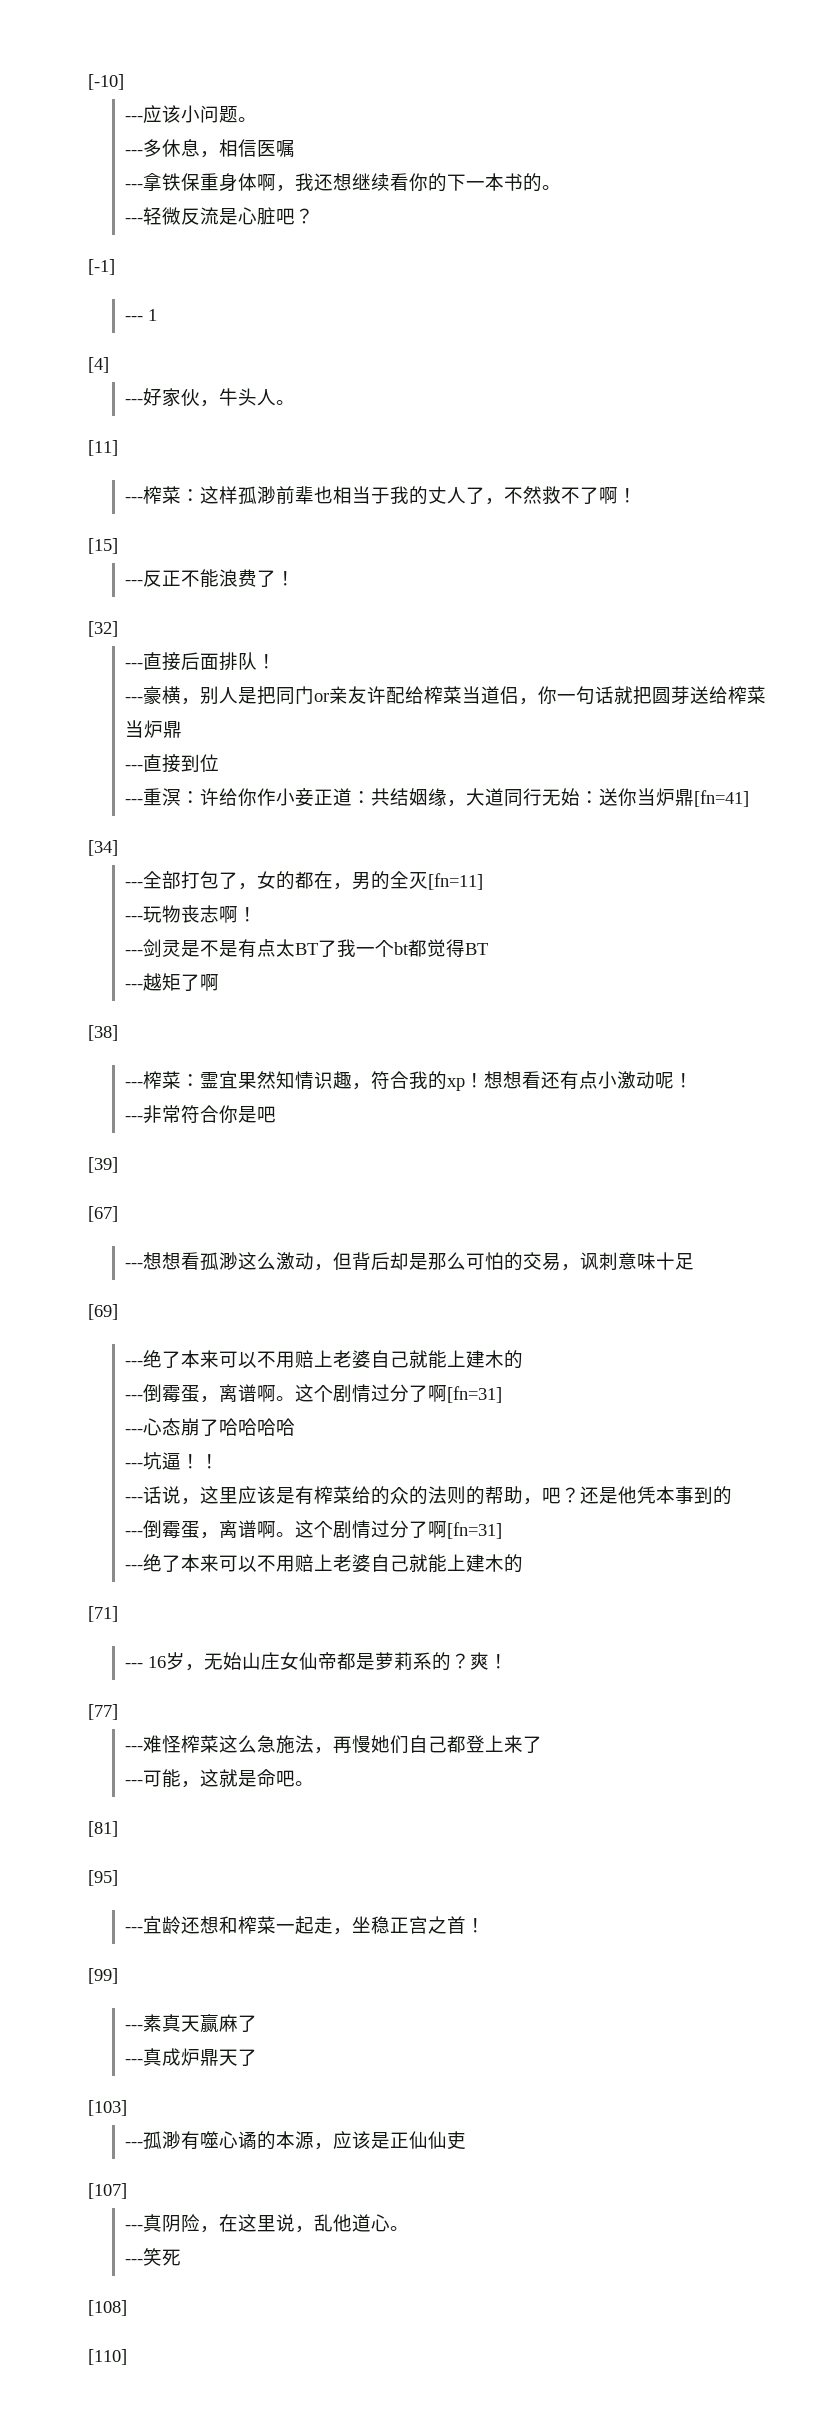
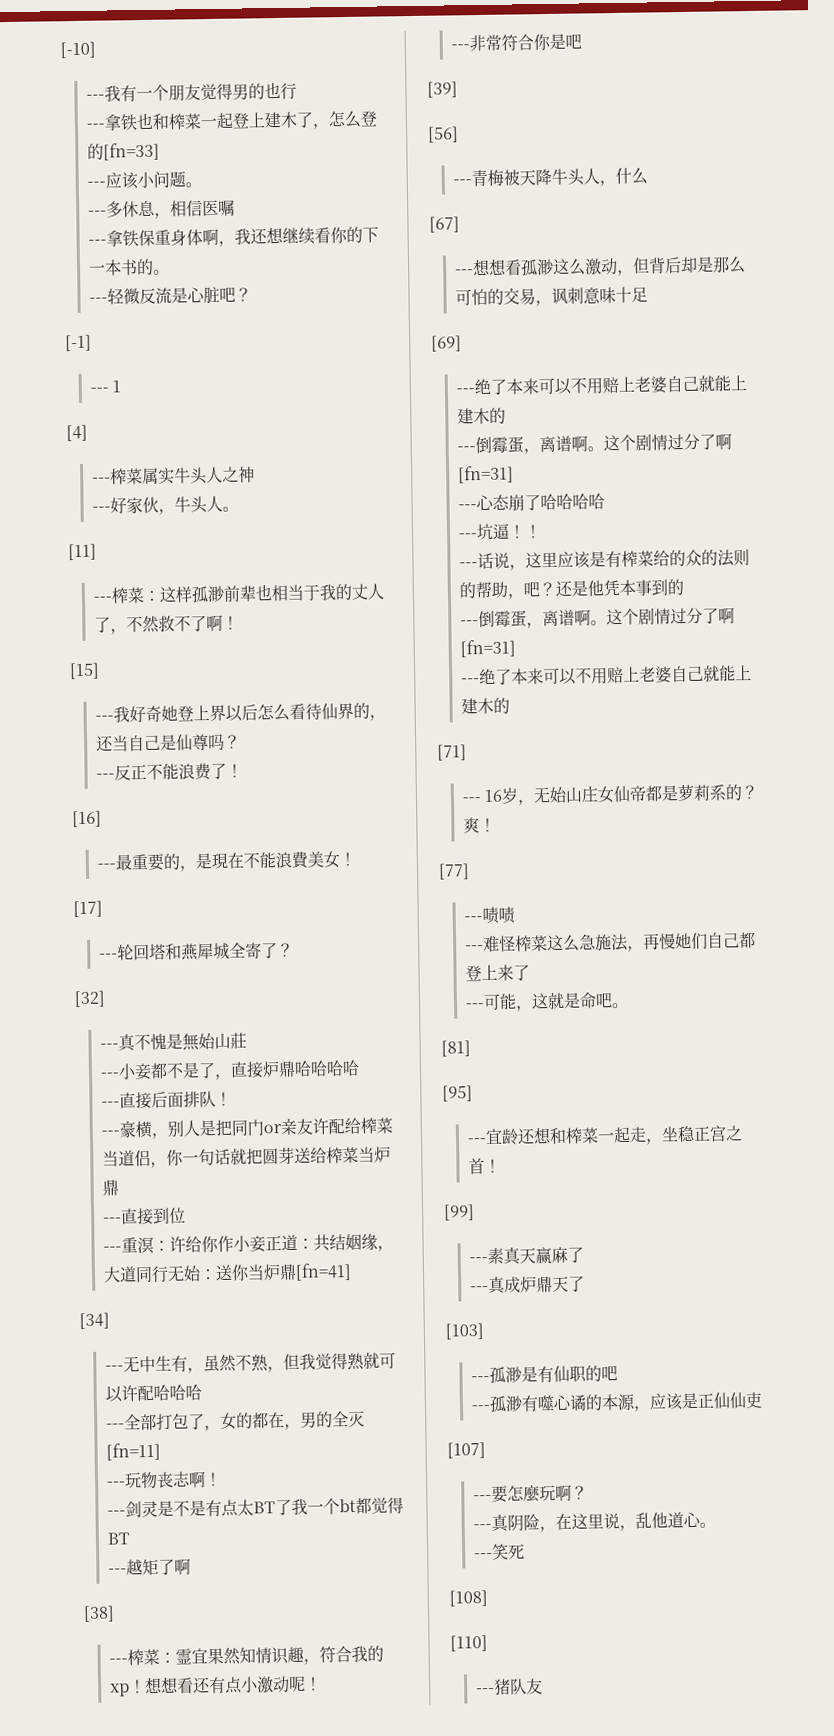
(124, 82) none -> [85,81,297,102] [85,110,377,131] [86,142,160,161] // ---我有一个朋友觉得男的也行 // ---拿铁也和榨菜一起登上建木了，怎么登的[fn=33]
(109, 365) none -> [91,466,255,485] // ---榨菜属实牛头人之神
(118, 546) none -> [94,702,386,723] [95,733,241,752] // ---我好奇她登上界以后怎么看待仙界的，还当自己是仙尊吗？
[88,621,118,637] [32] -> [72,810,102,828] [96,851,356,872] [73,900,103,918] [98,942,294,961] [74,990,106,1008] [99,1032,247,1052] [100,1059,360,1081] [16] // ---最重要的，是現在不能浪費美女！ // [17] // ---轮回塔和燕犀城全寄了？ // [32] // ---真不愧是無始山莊 // ---小妾都不是了，直接炉鼎哈哈哈哈
(118, 848) none -> [104,1352,396,1374] [104,1384,202,1403] // ---无中生有，虽然不熟，但我觉得熟就可以许配哈哈哈
(118, 1165) none -> [428,126,459,143] [452,167,648,187] // [56] // ---青梅被天降牛头人，什么
(118, 1712) none -> [463,906,515,925] // ---啧啧
(127, 2108) none -> [470,1365,618,1383] // ---孤渺是有仙职的吧
(127, 2191) none -> [472,1484,588,1503] // ---要怎麼玩啊？
(127, 2357) none -> [475,1678,543,1695] // ---猪队友

